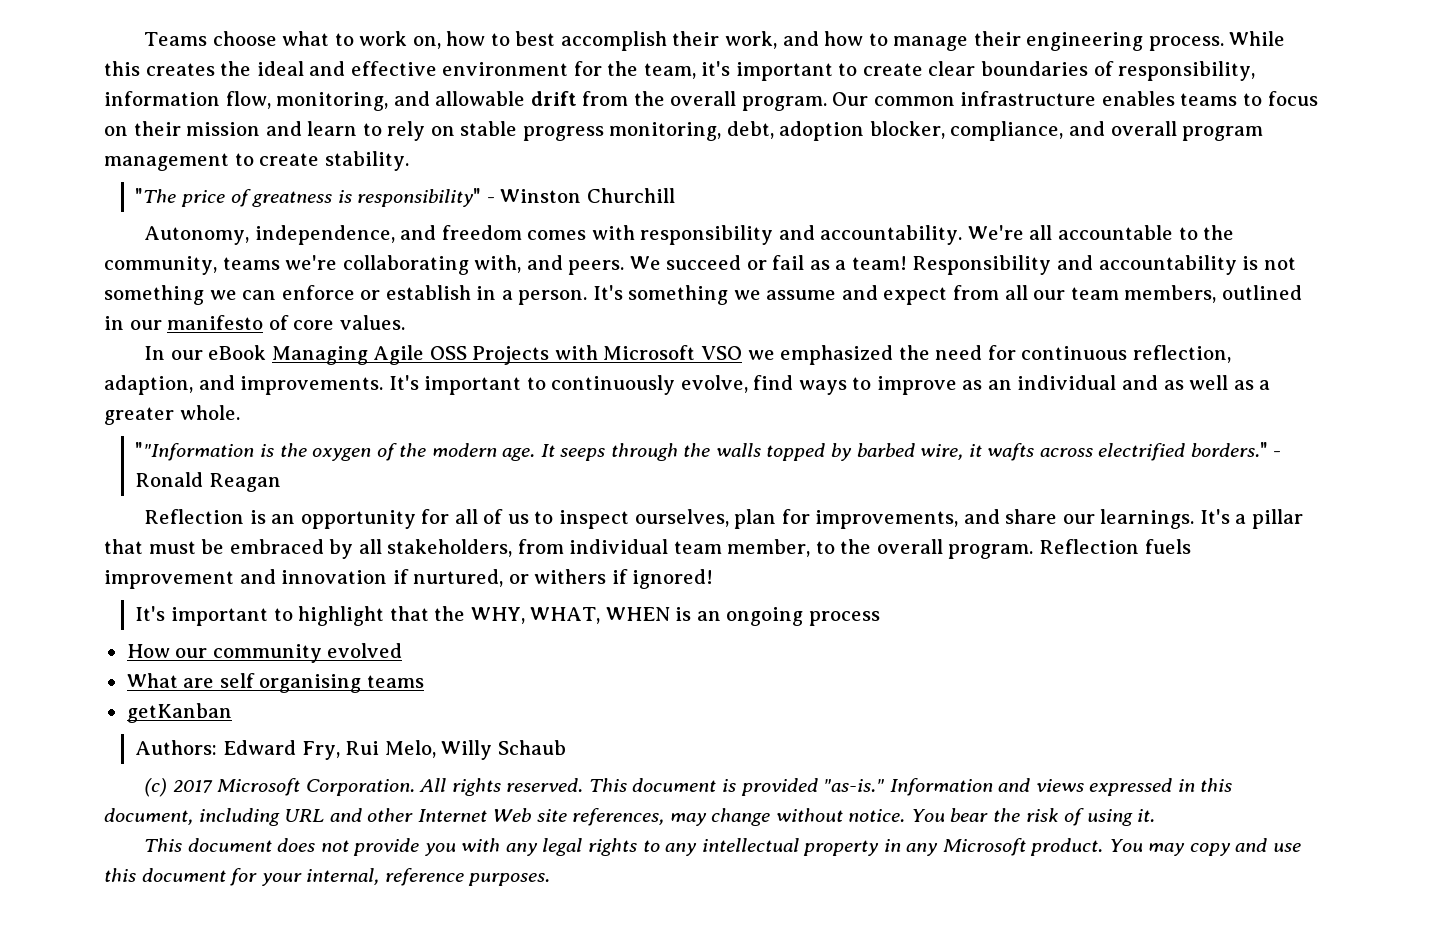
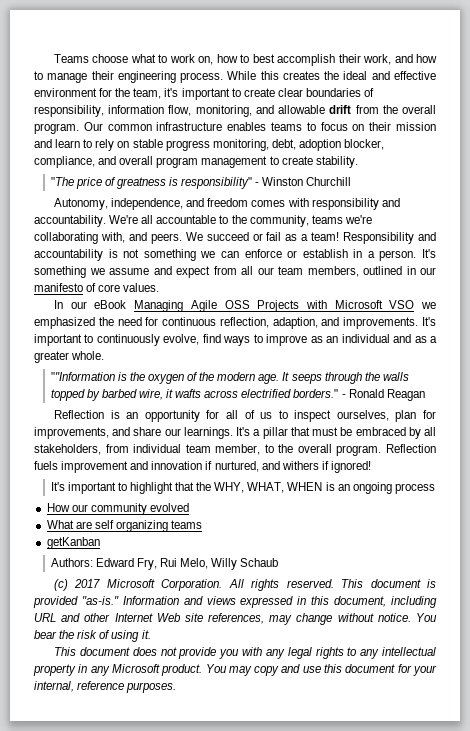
[1189,375,1254,390] well as -> (427, 339) none
[508,574,529,584] or -> [261,461,280,470] and
[259,674,362,693] organising -> [115,520,168,532] organizing

